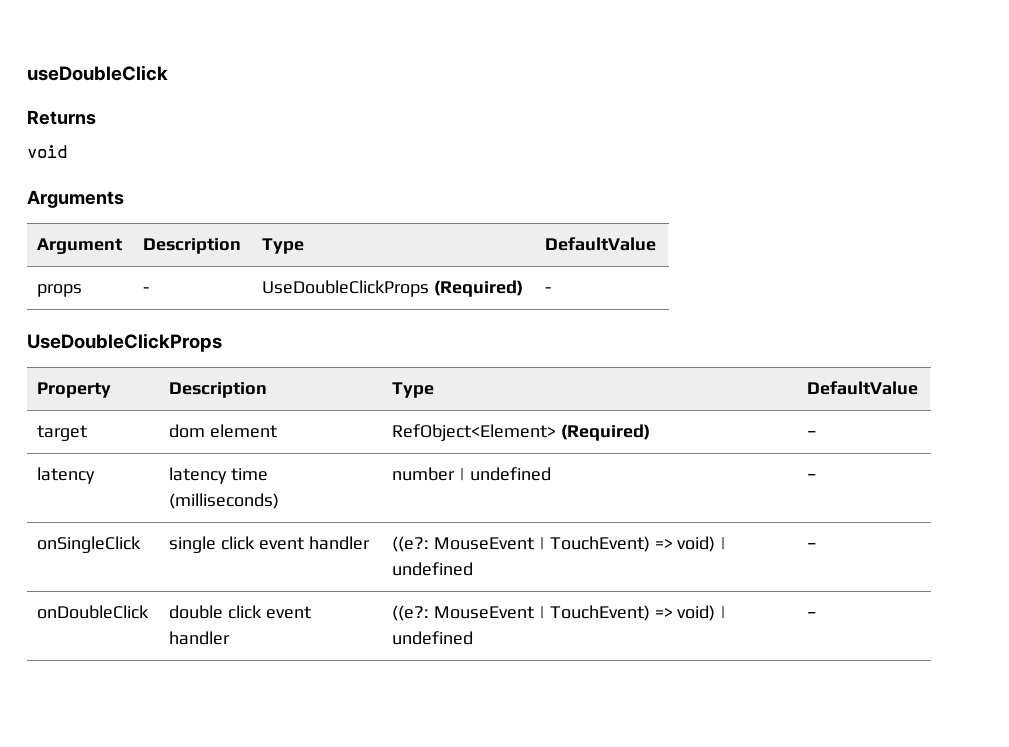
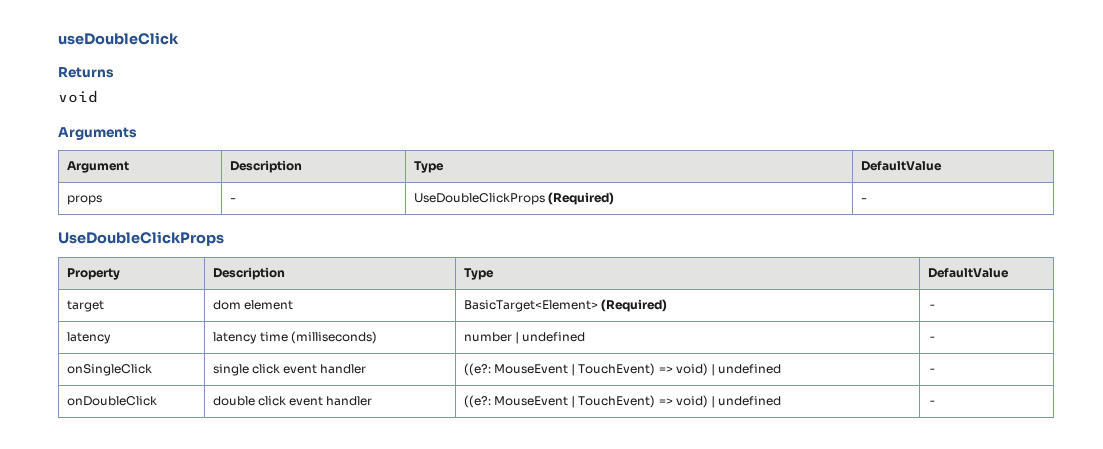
[392,424,557,441] RefObject<Element> -> [463,300,598,312] BasicTarget<Element>

